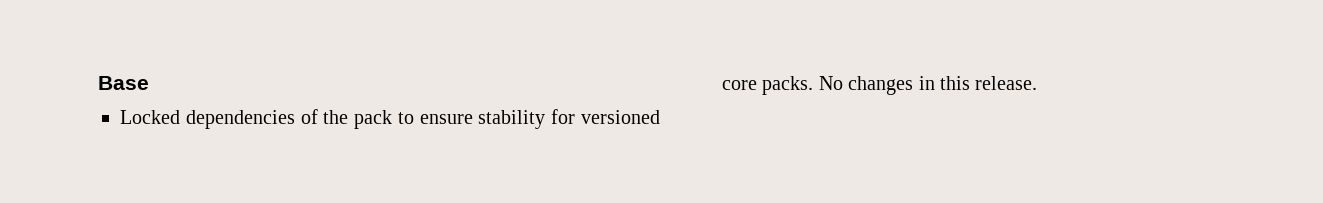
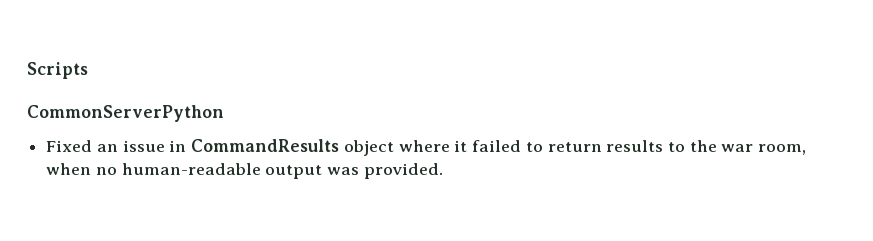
[98,76,149,90] [120,109,660,129] [722,76,1038,95] Base // Locked dependencies of the pack to ensure stability for versioned core packs. No changes in this release. -> [27,62,88,79] [27,105,224,122] [46,139,807,156] [46,163,443,179] Scripts // CommonServerPython // Fixed an issue in CommandResults object where it failed to return results to the war room, when no human-readable output was provided.

